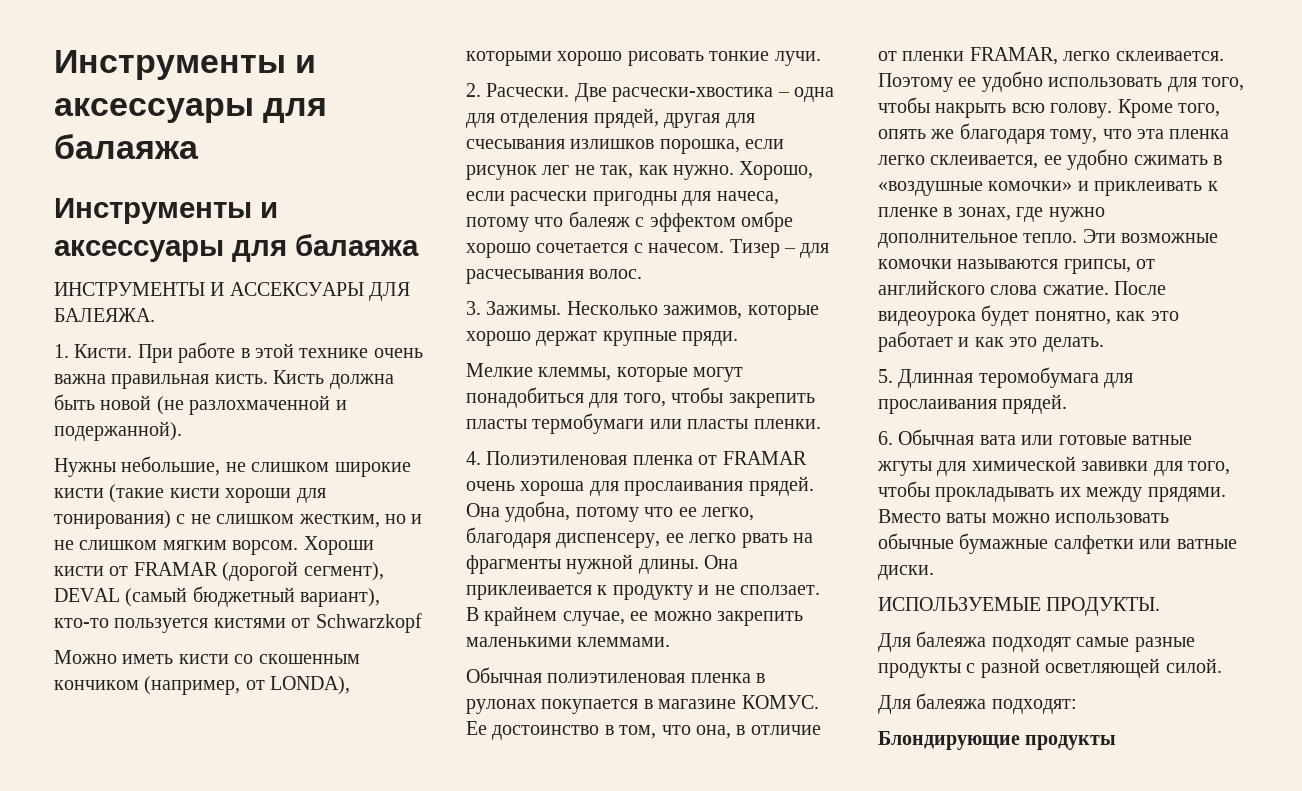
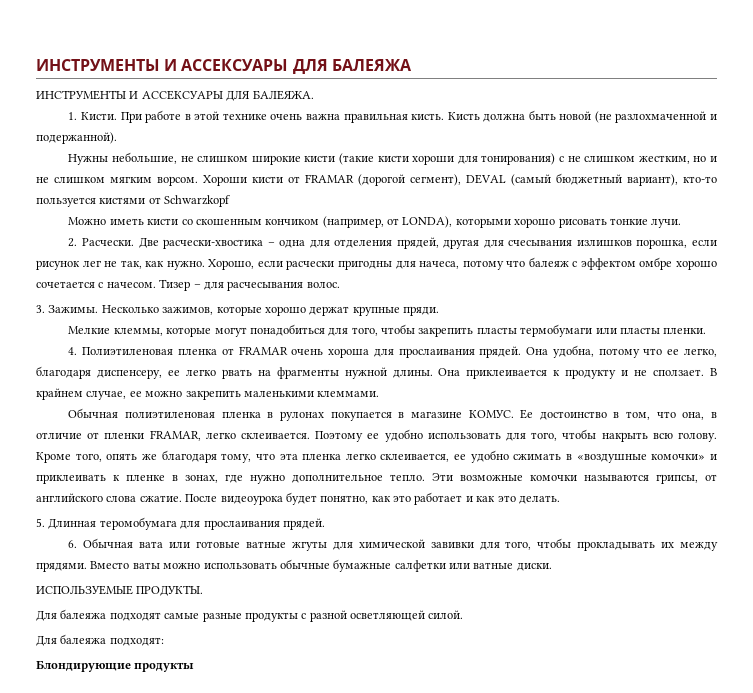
[54,50,317,80] [54,98,328,123] [54,134,199,159] [54,198,278,224] [54,234,419,262] Инструменты и аксессуары для балаяжа // Инструменты и аксессуары для балаяжа -> [36,59,412,74] ИНСТРУМЕНТЫ И АССЕКСУАРЫ ДЛЯ БАЛЕЯЖА

